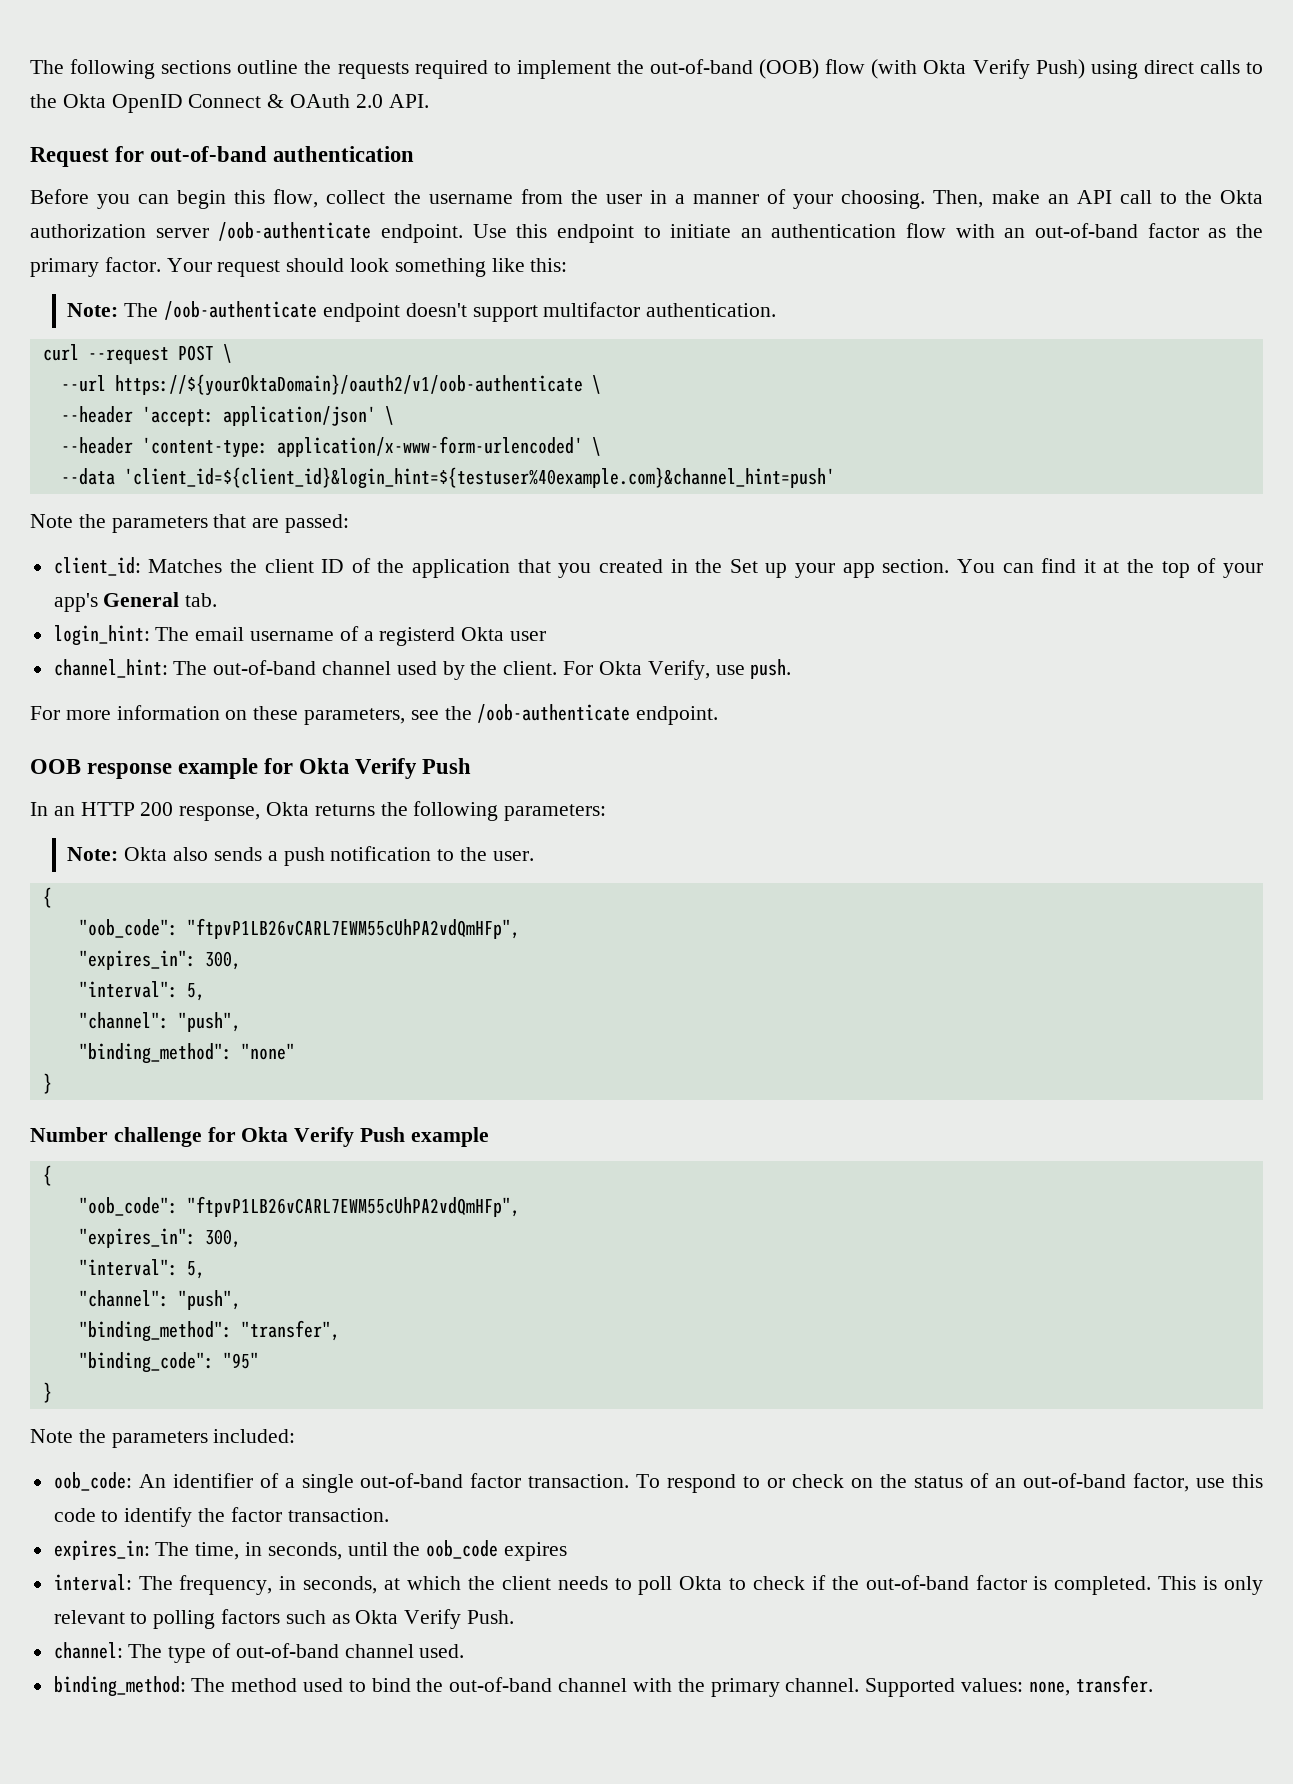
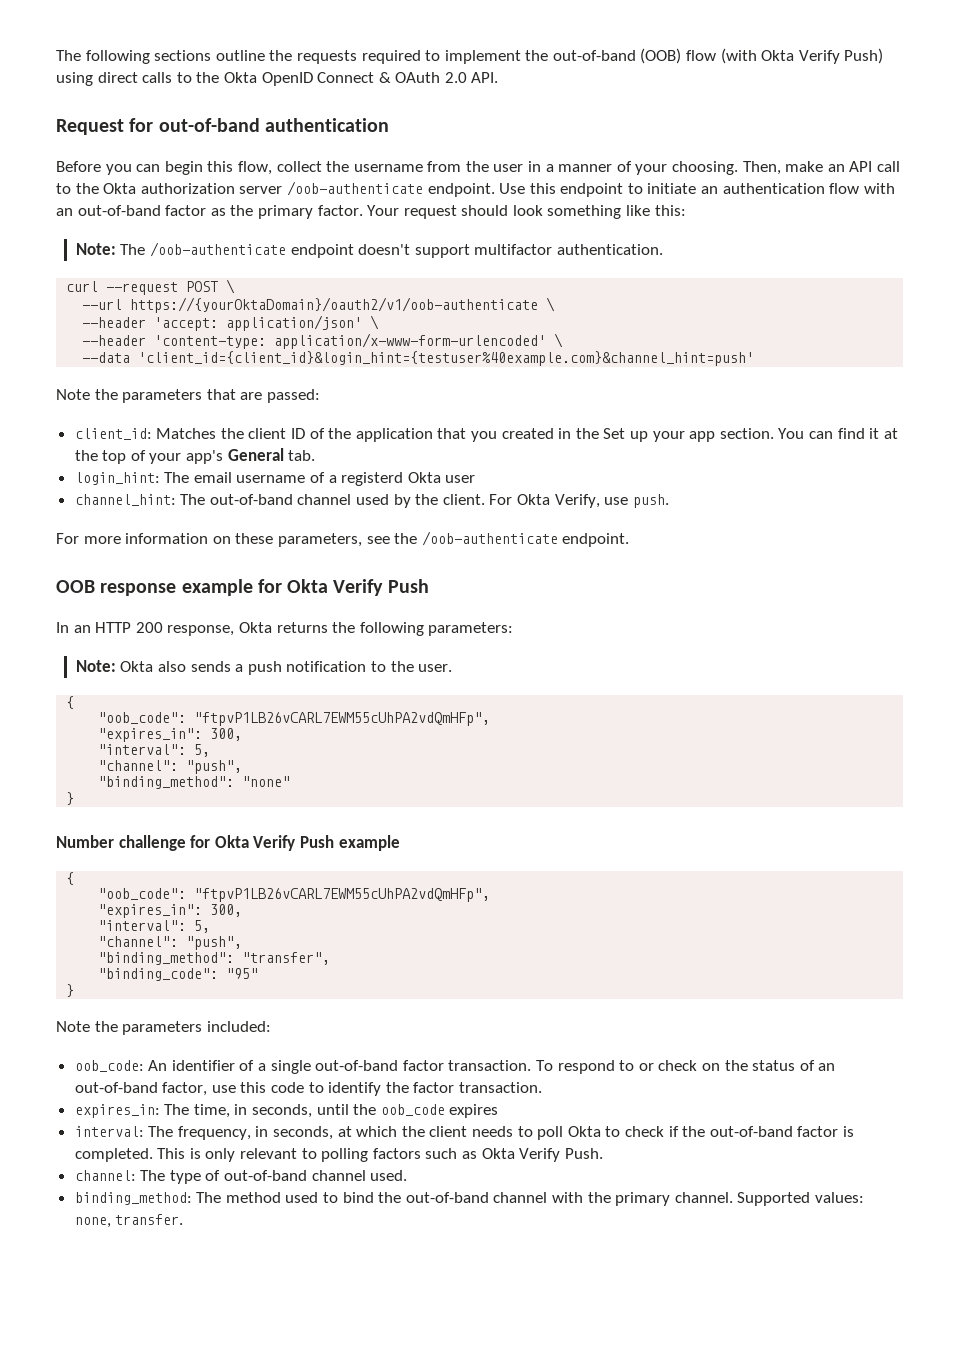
[114,374,583,396] https://${yourOktaDomain}/oauth2/v1/oob-authenticate -> [130,297,539,313] https://{yourOktaDomain}/oauth2/v1/oob-authenticate
[123,467,835,489] 'client_id=${client_id}&login_hint=${testuser%40example.com}&channel_hint=push' -> [138,351,755,366] 'client_id={client_id}&login_hint={testuser%40example.com}&channel_hint=push'

